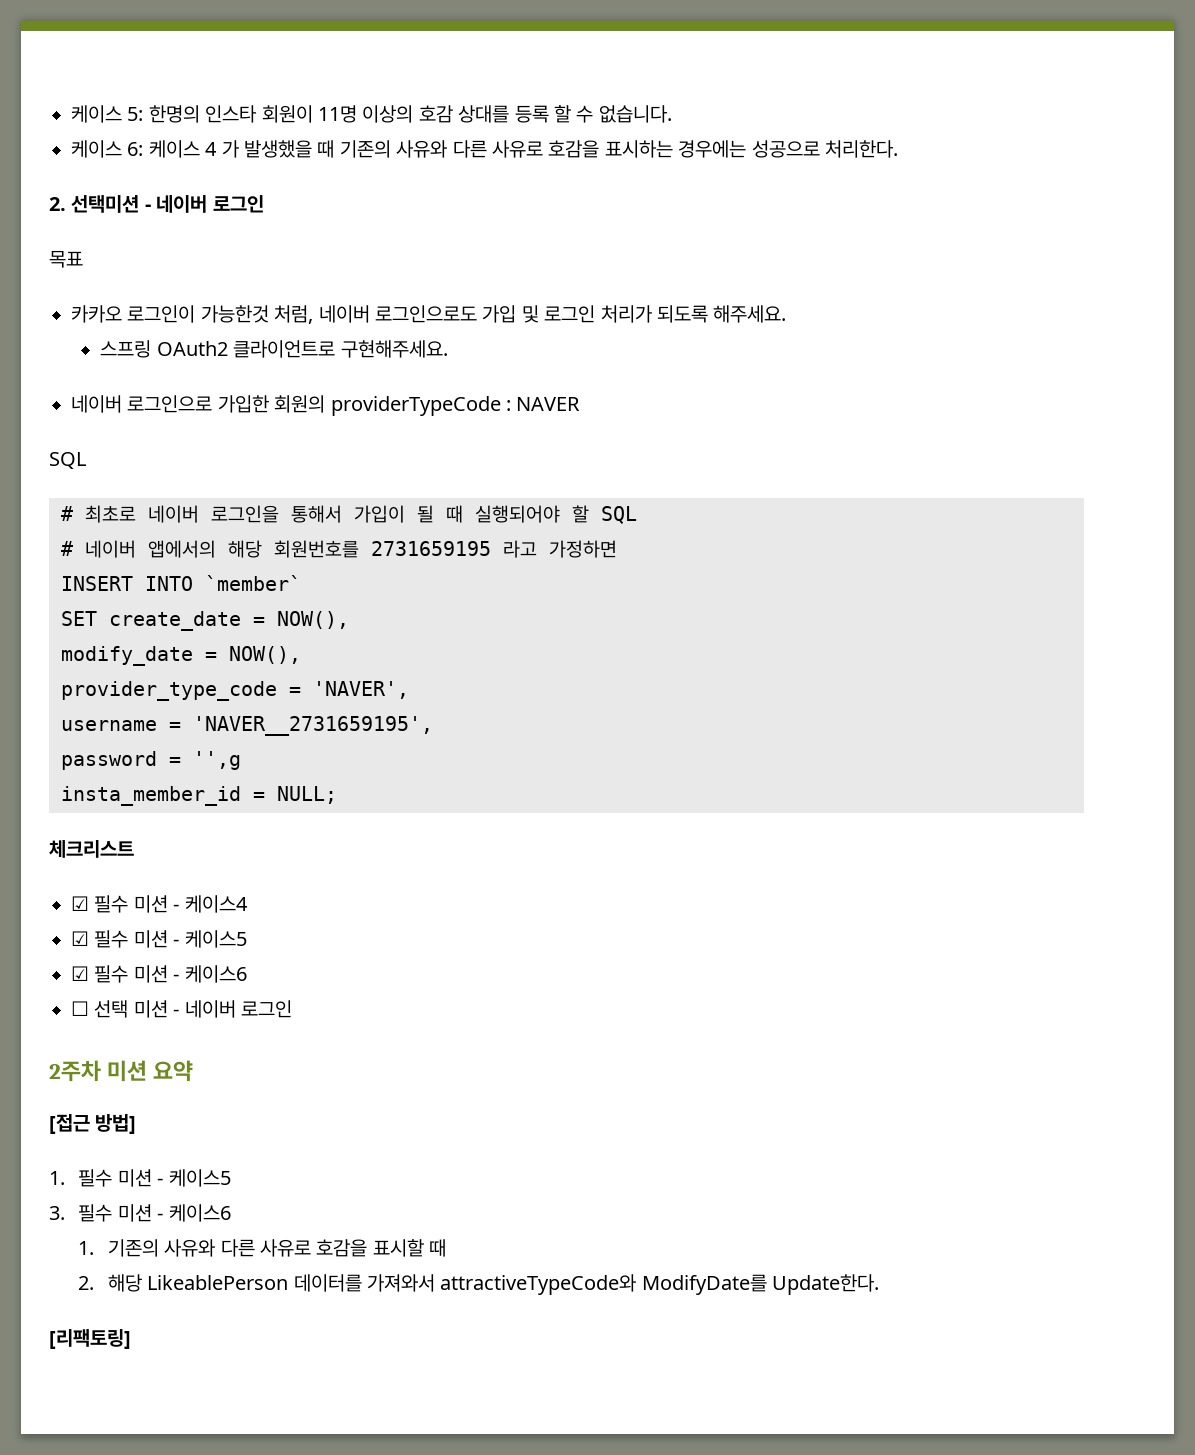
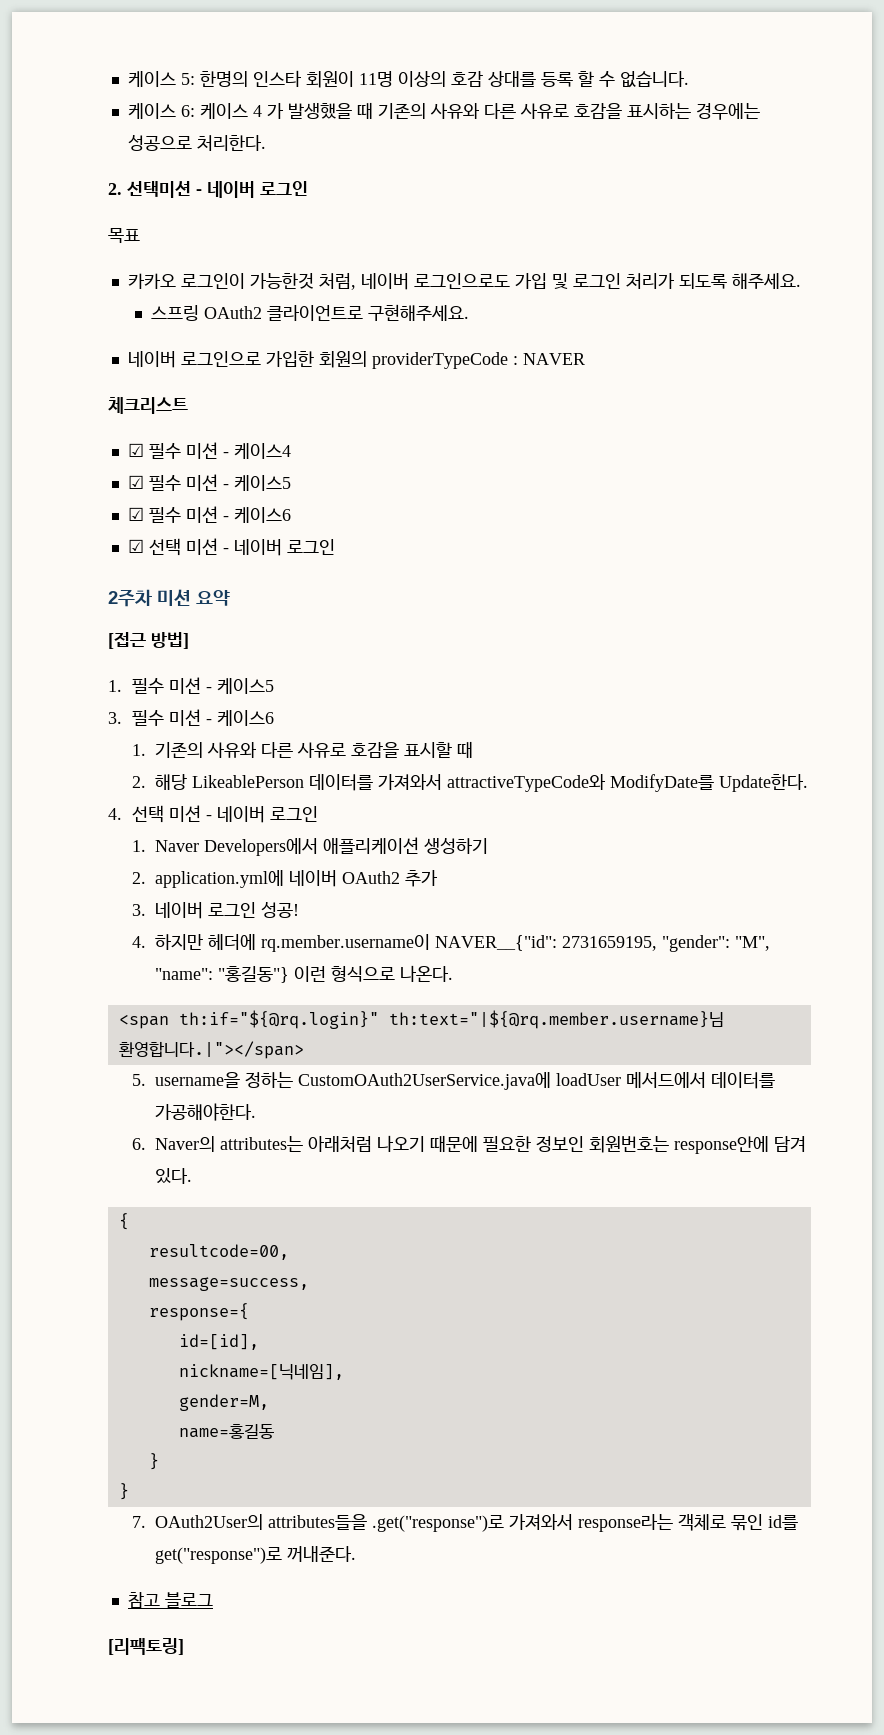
[49,452,86,469] [61,505,637,524] [61,540,617,558] [61,575,301,591] [61,611,349,631] [61,646,301,666] [61,681,409,701] [61,716,433,736] [61,751,241,770] [61,786,337,806] // SQL // # 최초로 네이버 로그인을 통해서 가입이 될 때 실행되어야 할 SQL // # 네이버 앱에서의 해당 회원번호를 2731659195 라고 가정하면 // INSERT INTO `member` // SET create_date = NOW(), // modify_date = NOW(), // provider_type_code = 'NAVER', // username = 'NAVER__2731659195', // password = '',g // insta_member_id = NULL; -> (585, 359) none
[71,1001,89,1016] ☐ -> [127,539,144,553] ☑
(880, 1284) none -> [108,805,318,823] [131,837,489,856] [131,870,439,888] [131,902,300,919] [131,934,771,952] [155,965,454,983] [118,1010,724,1029] [118,1041,304,1059] [131,1072,776,1090] [155,1103,257,1121] [131,1135,807,1154] [155,1168,193,1184] [118,1213,129,1230] [148,1244,289,1260] [148,1277,309,1291] [148,1303,249,1321] [178,1334,259,1350] [178,1364,344,1380] [178,1394,269,1411] [178,1424,274,1439] [148,1453,159,1470] [118,1483,129,1500] [131,1514,799,1532] [155,1546,357,1564] [127,1592,213,1608] // 4. 선택 미션 - 네이버 로그인 // 1. Naver Developers에서 애플리케이션 생성하기 // 2. application.yml에 네이버 OAuth2 추가 // 3. 네이버 로그인 성공! // 4. 하지만 헤더에 rq.member.username이 NAVER__{"id": 2731659195, "gender": "M", "name": "홍길동"} 이런 형식으로 나온다. // <span th:if="${@rq.login}" th:text="|${@rq.member.username}님 환영합니다.|"></span> // 5. username을 정하는 CustomOAuth2UserService.java에 loadUser 메서드에서 데이터를 가공해야한다. // 6. Naver의 attributes는 아래처럼 나오기 때문에 필요한 정보인 회원번호는 response안에 담겨 있다. // { // resultcode=00, // message=success, // response={ // id=[id], // nickname=[닉네임], // gender=M, // name=홍길동 // } // } // 7. OAuth2User의 attributes들을 .get("response")로 가져와서 response라는 객체로 묶인 id를 get("response")로 꺼내준다. // 참고 블로그

